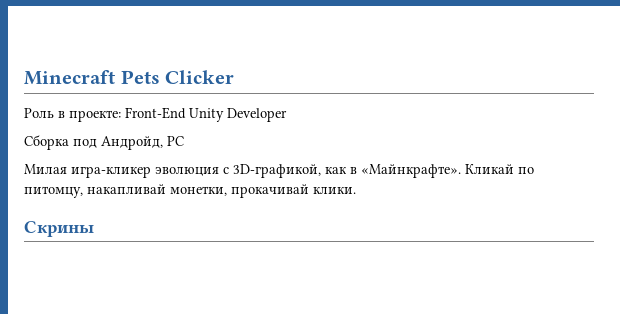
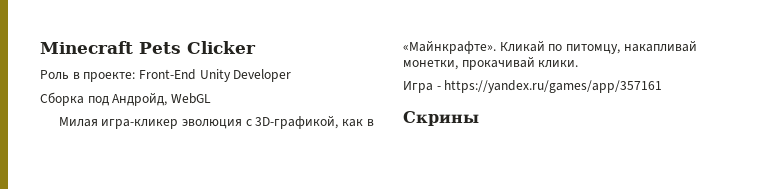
[167,136,184,146] PC -> [170,93,211,104] WebGL
(356, 190) none -> [403,80,663,93] // Игра - https://yandex.ru/games/app/357161

